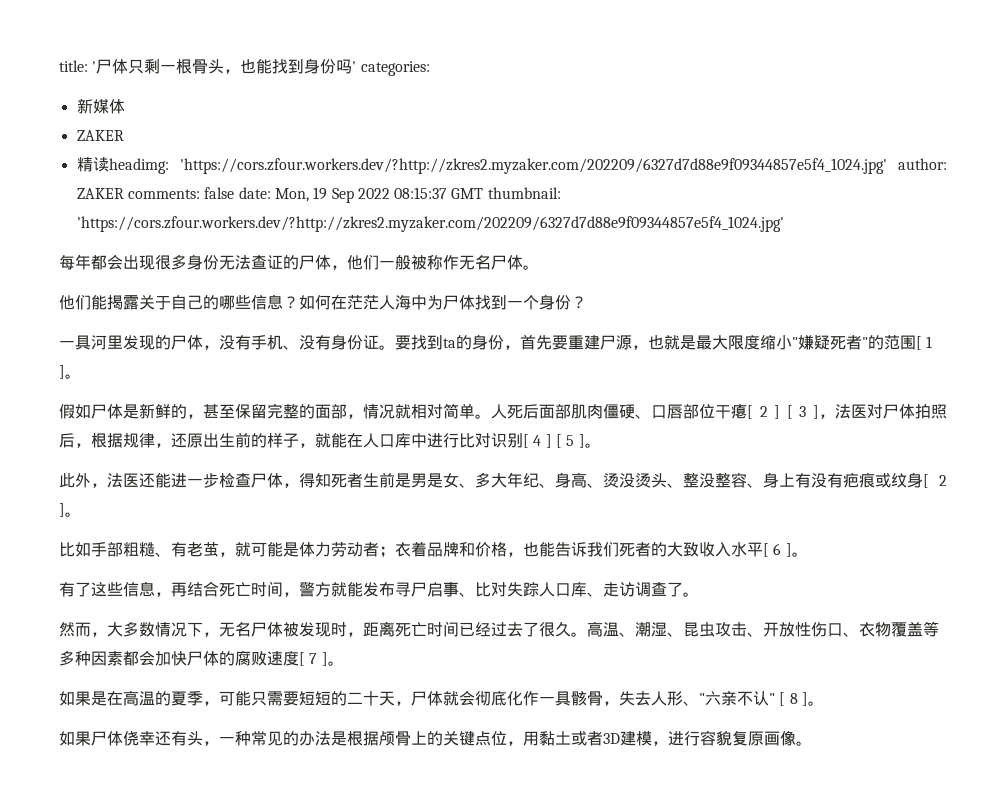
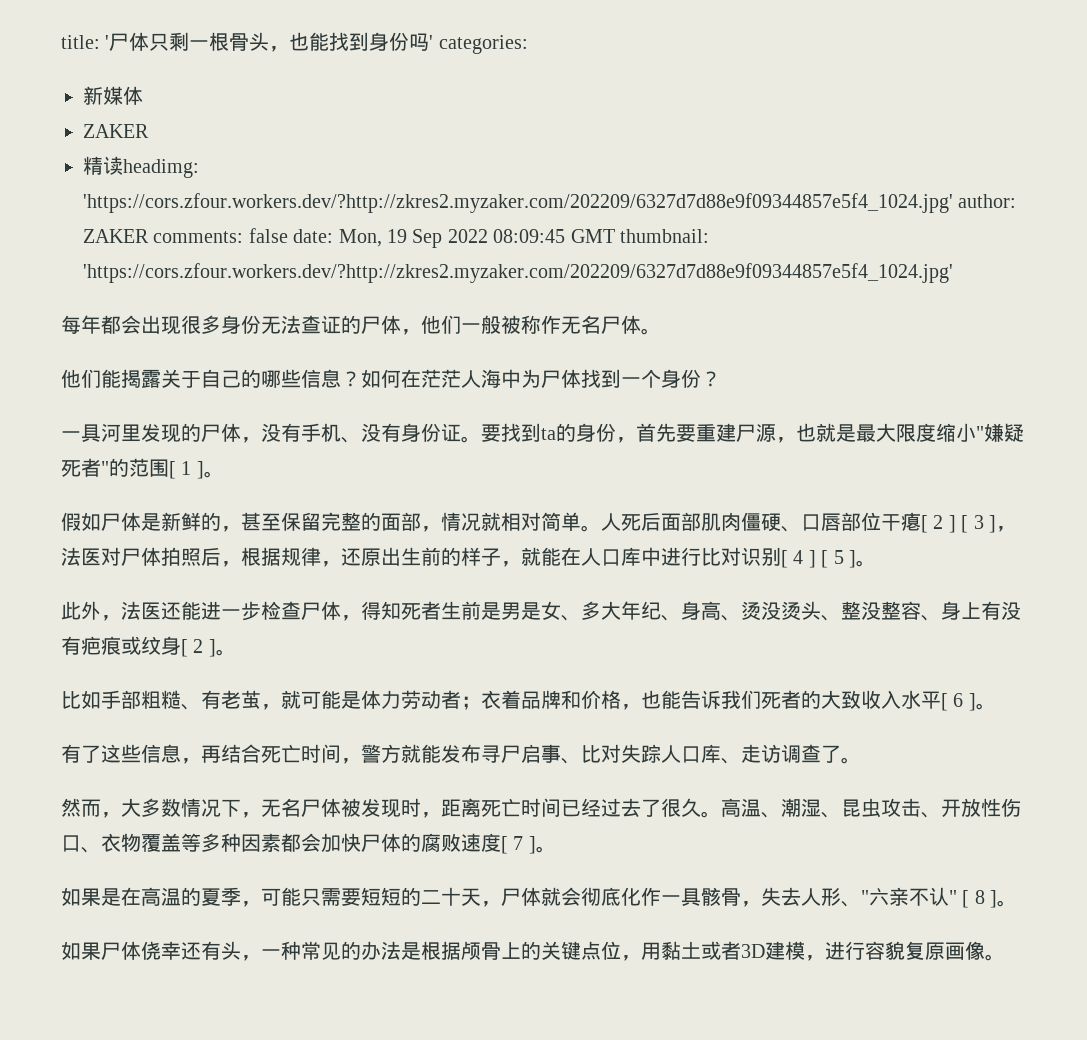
[394,187,448,199] 08:15:37 -> [493,229,566,243] 08:09:45

